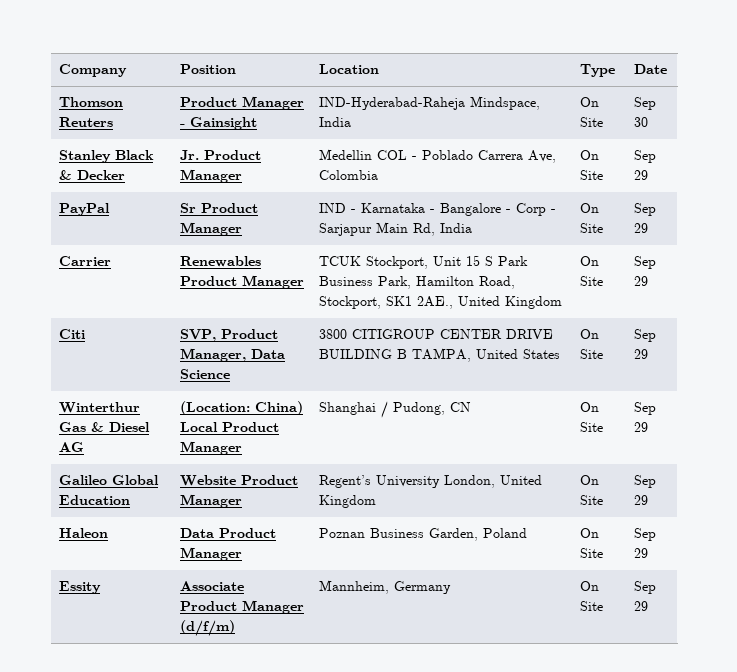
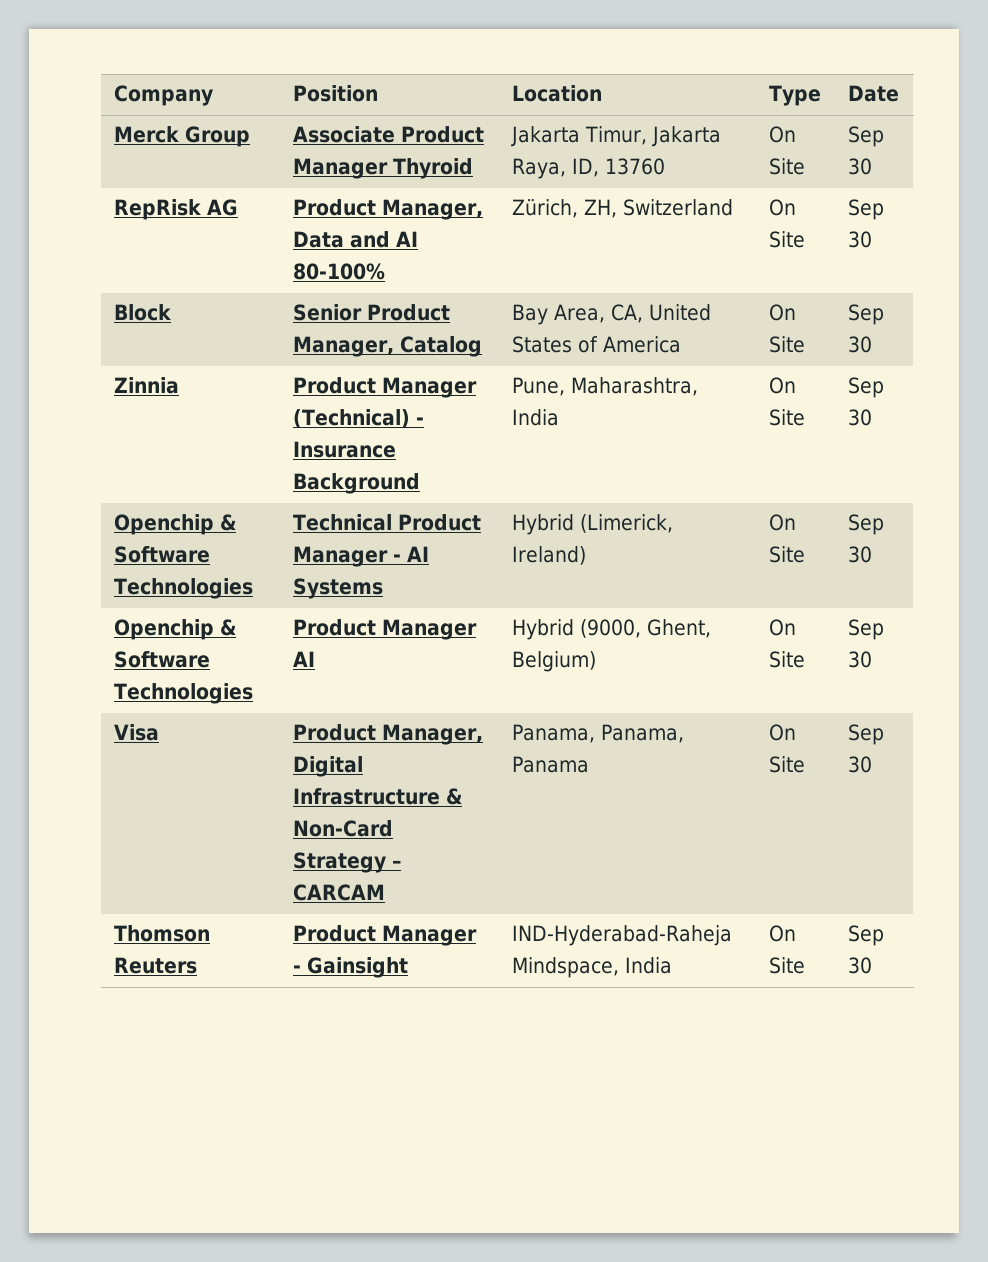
(667, 69) none -> [113,126,250,147] [292,126,484,143] [292,158,473,179] [510,126,721,147] [511,158,665,179] [768,126,796,143] [768,158,805,175] [847,126,884,147] [847,158,872,175] [113,199,238,220] [292,199,483,220] [292,231,418,248] [292,263,385,280] [511,199,733,218] [768,199,796,216] [768,231,805,248] [847,199,884,220] [847,231,872,248] [113,304,171,321] [292,304,450,321] [292,336,482,357] [511,304,711,325] [511,336,681,353] [768,304,796,321] [768,336,805,353] [847,304,884,325] [847,336,872,353] [113,377,179,394] [292,377,477,398] [292,409,424,428] [292,441,396,458] [292,473,420,494] [511,377,698,396] [511,409,559,426] [768,377,796,394] [768,409,805,426] [847,377,884,398] [847,409,872,426] [113,514,236,535] [113,546,210,563] [113,578,253,599] [292,514,481,531] [292,546,429,567] [292,578,383,599] [511,514,673,535] [511,546,586,565] [768,514,796,531] [768,546,805,563] [847,514,884,535] [847,546,872,563] [113,619,236,640] [113,651,210,668] [113,683,253,704] [292,619,477,640] [292,651,315,667] [511,619,711,640] [511,651,596,672] [768,619,796,636] [768,651,805,668] [847,619,884,640] [847,651,872,668] [113,724,159,741] [292,724,483,745] [292,756,363,777] [292,788,462,805] [292,820,393,837] [292,852,401,873] [292,884,385,901] [511,724,684,743] [511,756,589,773] [768,724,796,741] [768,756,805,773] [847,724,884,745] [847,756,872,773] // Merck Group | Associate Product Manager Thyroid | Jakarta Timur, Jakarta Raya, ID, 13760 | On Site | Sep 30 // RepRisk AG | Product Manager, Data and AI 80-100% | Zürich, ZH, Switzerland | On Site | Sep 30 // Block | Senior Product Manager, Catalog | Bay Area, CA, United States of America | On Site | Sep 30 // Zinnia | Product Manager (Technical) - Insurance Background | Pune, Maharashtra, India | On Site | Sep 30 // Openchip & Software Technologies | Technical Product Manager - AI Systems | Hybrid (Limerick, Ireland) | On Site | Sep 30 // Openchip & Software Technologies | Product Manager AI | Hybrid (9000, Ghent, Belgium) | On Site | Sep 30 // Visa | Product Manager, Digital Infrastructure & Non-Card Strategy – CARCAM | Panama, Panama, Panama | On Site | Sep 30
[58,150,154,163] [58,170,125,180] [179,150,261,160] [179,169,242,183] [318,149,556,163] [318,170,378,180] [579,150,599,160] [579,170,603,180] [633,150,656,163] [633,170,648,180] [58,203,110,216] [179,203,258,213] [179,222,242,236] [318,203,556,216] [318,222,472,236] [579,203,599,213] [579,223,603,233] [633,203,656,216] [633,223,648,233] [58,256,111,266] [179,256,261,267] [179,275,304,289] [318,255,528,269] [318,276,515,289] [318,296,562,309] [579,256,599,266] [579,276,603,286] [633,256,656,269] [633,276,648,286] [58,329,85,339] [179,329,278,342] [179,348,285,362] [179,369,230,379] [318,329,553,339] [318,348,560,362] [579,329,599,339] [579,349,603,359] [633,329,656,342] [633,349,648,359] [58,402,140,413] [58,422,150,432] [58,442,84,452] [179,401,303,415] [179,422,279,432] [179,441,242,455] [318,401,471,418] [579,402,599,412] [579,422,603,432] [633,402,656,415] [633,422,648,432] [58,475,159,485] [58,495,130,505] [179,475,298,486] [179,494,242,508] [318,475,542,488] [318,495,376,508] [579,475,599,485] [579,495,603,505] [633,475,656,488] [633,495,648,505] [58,528,108,538] [179,528,276,538] [179,547,242,561] [318,528,527,541] [579,528,599,538] [579,548,603,558] [633,528,656,541] [633,548,648,558] [58,581,101,594] [179,581,244,591] [179,600,304,614] [179,620,235,636] [318,580,451,594] [579,581,599,591] [579,601,603,611] [633,581,656,594] [633,601,648,611] // Stanley Black & Decker | Jr. Product Manager | Medellin COL - Poblado Carrera Ave, Colombia | On Site | Sep 29 // PayPal | Sr Product Manager | IND - Karnataka - Bangalore - Corp - Sarjapur Main Rd, India | On Site | Sep 29 // Carrier | Renewables Product Manager | TCUK Stockport, Unit 15 S Park Business Park, Hamilton Road, Stockport, SK1 2AE., United Kingdom | On Site | Sep 29 // Citi | SVP, Product Manager, Data Science | 3800 CITIGROUP CENTER DRIVE BUILDING B TAMPA, United States | On Site | Sep 29 // Winterthur Gas & Diesel AG | (Location: China) Local Product Manager | Shanghai / Pudong, CN | On Site | Sep 29 // Galileo Global Education | Website Product Manager | Regent’s University London, United Kingdom | On Site | Sep 29 // Haleon | Data Product Manager | Poznan Business Garden, Poland | On Site | Sep 29 // Essity | Associate Product Manager (d/f/m) | Mannheim, Germany | On Site | Sep 29 -> (872, 965) none

